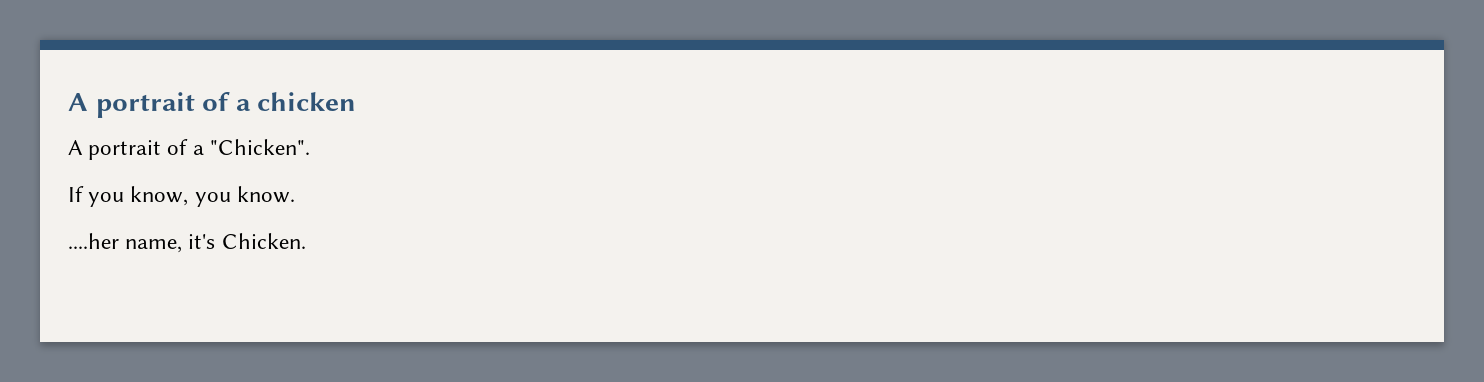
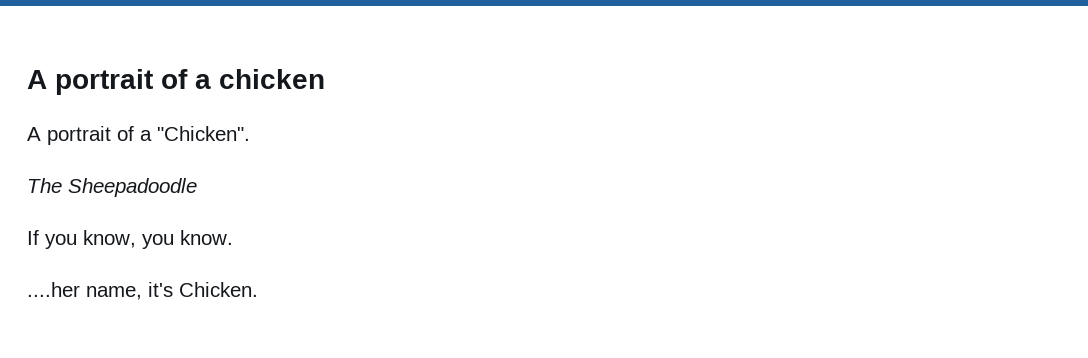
(310, 147) none -> [27,178,197,197] // The Sheepadoodle

